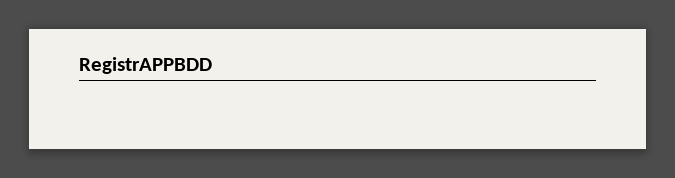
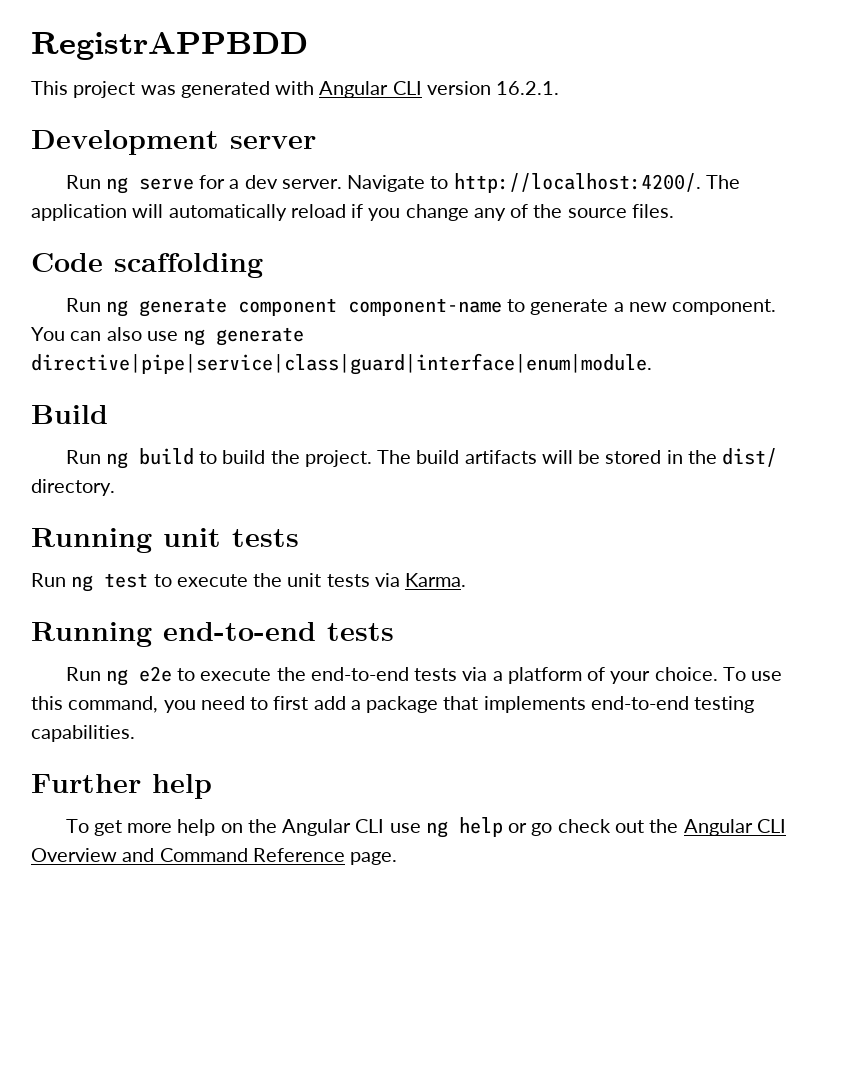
(212, 65) none -> [31,81,560,98] [31,130,316,155] [65,173,740,194] [31,204,674,221] [31,253,263,278] [65,298,777,317] [31,327,305,346] [31,353,652,375] [31,405,108,424] [65,448,778,469] [31,479,115,496] [31,528,299,553] [31,573,467,592] [31,622,394,647] [65,666,783,686] [31,696,755,713] [31,725,135,742] [31,774,212,799] [65,817,786,838] [31,848,398,865] // This project was generated with Angular CLI version 16.2.1. // Development server // Run ng serve for a dev server. Navigate to http://localhost:4200/. The application will automatically reload if you change any of the source files. // Code scaffolding // Run ng generate component component-name to generate a new component. You can also use ng generate directive|pipe|service|class|guard|interface|enum|module. // Build // Run ng build to build the project. The build artifacts will be stored in the dist/ directory. // Running unit tests // Run ng test to execute the unit tests via Karma. // Running end-to-end tests // Run ng e2e to execute the end-to-end tests via a platform of your choice. To use this command, you need to first add a package that implements end-to-end testing capabilities. // Further help // To get more help on the Angular CLI use ng help or go check out the Angular CLI Overview and Command Reference page.

